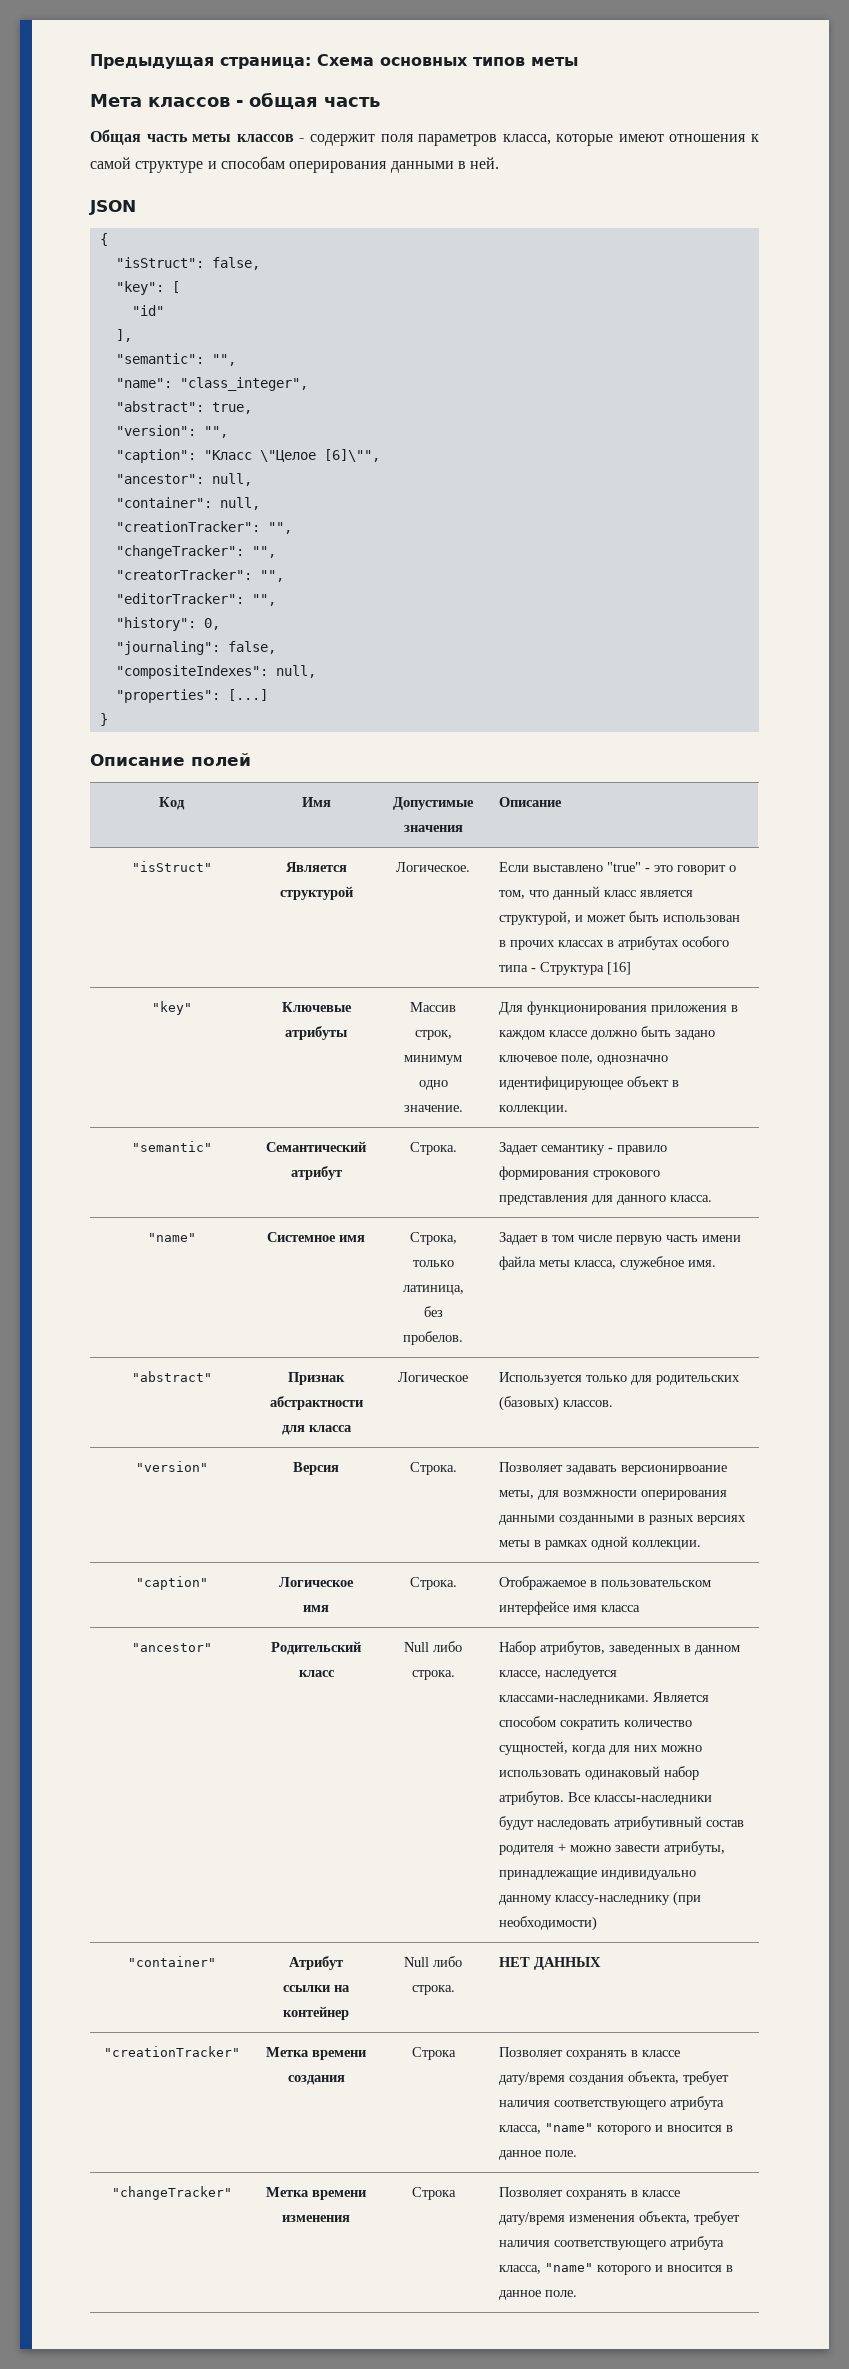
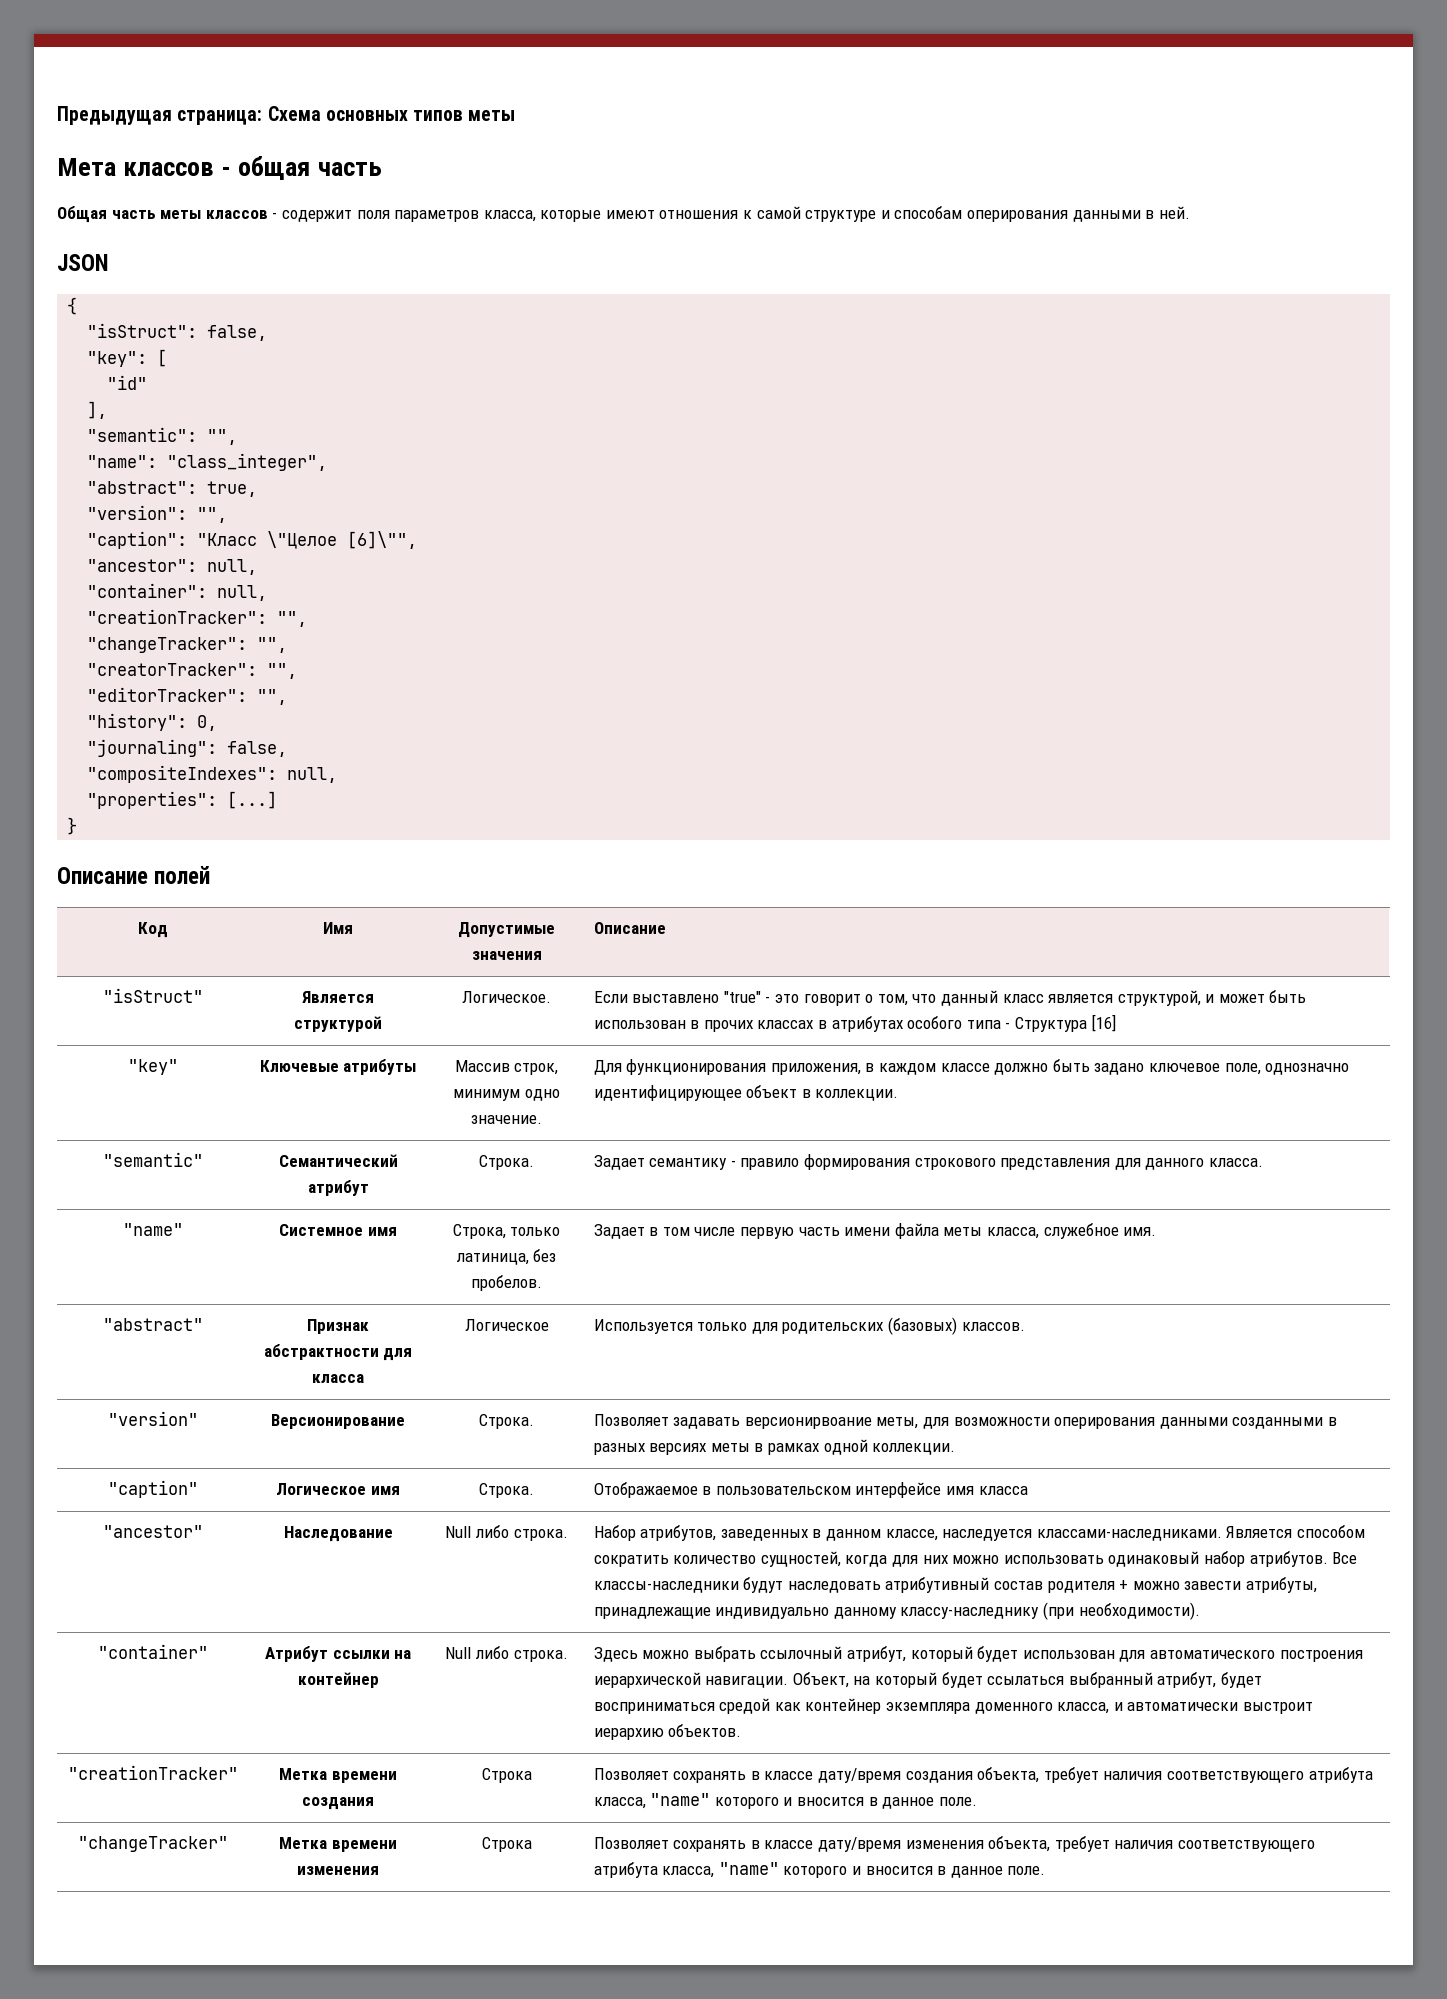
[650,1005,727,1015] приложения -> [770,1063,861,1075] приложения,
[293,1462,339,1475] Версия -> [271,1414,405,1429] Версионирование
[562,1490,637,1497] возмжности -> [953,1417,1050,1426] возможности
[271,1641,361,1655] [298,1670,335,1677] Родительский класс -> [283,1526,393,1542] Наследование
[498,1916,597,1931] необходимости) -> [1078,1602,1200,1620] необходимости).
[498,1957,601,1970] НЕТ ДАННЫХ -> [593,1646,1363,1662] [593,1672,1262,1688] [593,1698,1313,1714] [593,1724,742,1740] Здесь можно выбрать ссылочный атрибут, который будет использован для автоматического построения иерархической навигации. Объект, на который будет ссылаться выбранный атрибут, будет восприниматься средой как контейнер экземпляра доменного класса, и автоматически выстроит иерархию объектов.

